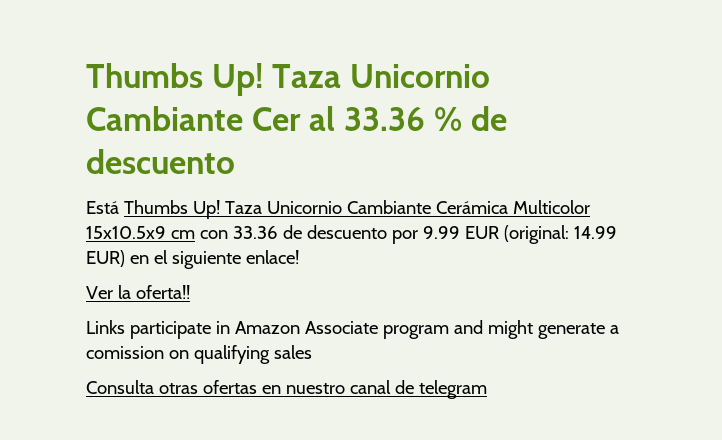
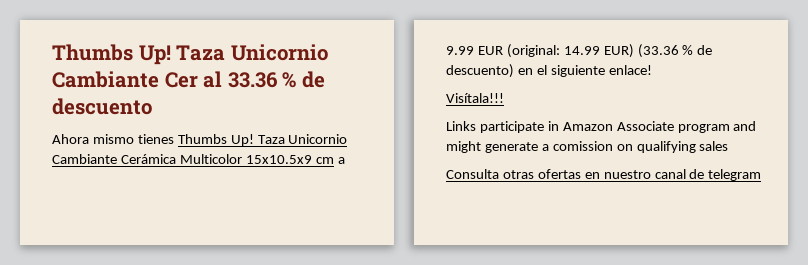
[86,201,119,214] Está -> [52,134,174,144] Ahora mismo tienes
[199,225,418,244] con 33.36 de descuento por -> [337,157,345,164] a
(125, 258) none -> [637,44,713,58] [446,64,514,78] (33.36 % de descuento)
[86,285,190,299] Ver la oferta!! -> [446,93,504,103] Visítala!!!

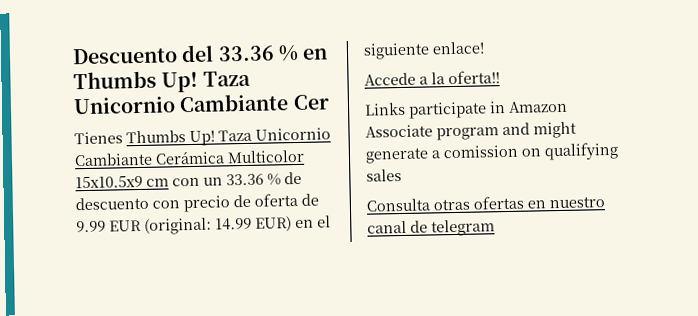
(52, 52) none -> [72,44,329,65] Descuento del 33.36 % en
[203,71,325,88] [52,98,152,115] [52,134,174,144] al 33.36 % de descuento // Ahora mismo tienes -> [74,131,123,145] // Tienes
[337,157,345,164] a -> [172,171,302,187] [75,192,319,213] con un 33.36 % de descuento con precio de oferta de
[637,44,713,58] [446,64,514,78] (33.36 % de descuento) -> (292, 224) none
[446,93,504,103] Visítala!!! -> [364,70,500,86] Accede a la oferta!!

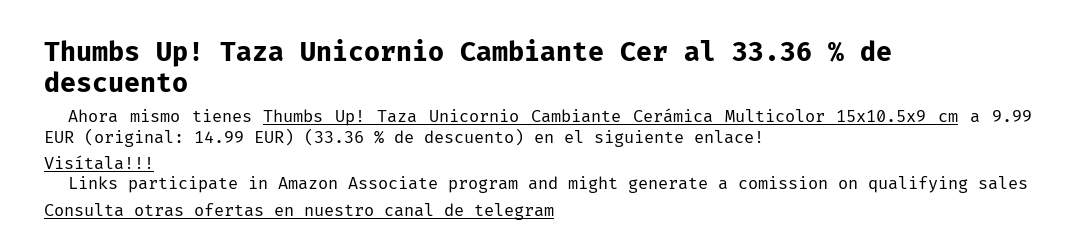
[72,44,329,65] Descuento del 33.36 % en -> (44, 50) none
[74,131,123,145] // Tienes -> [684,40,892,62] [44,71,188,92] [67,109,252,123] al 33.36 % de descuento // Ahora mismo tienes
[172,171,302,187] [75,192,319,213] con un 33.36 % de descuento con precio de oferta de -> [970,113,981,123] a
(292, 224) none -> [304,128,524,146] (33.36 % de descuento)
[364,70,500,86] Accede a la oferta!! -> [44,155,154,170] Visítala!!!

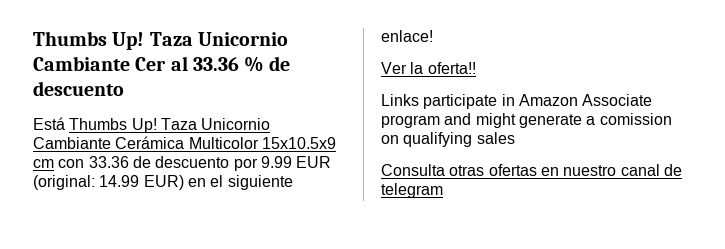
[67,109,252,123] Ahora mismo tienes -> [33,117,65,130] Está
[970,113,981,123] a -> [58,156,258,171] con 33.36 de descuento por
[304,128,524,146] (33.36 % de descuento) -> (184, 182) none
[44,155,154,170] Visítala!!! -> [381,62,476,74] Ver la oferta!!

